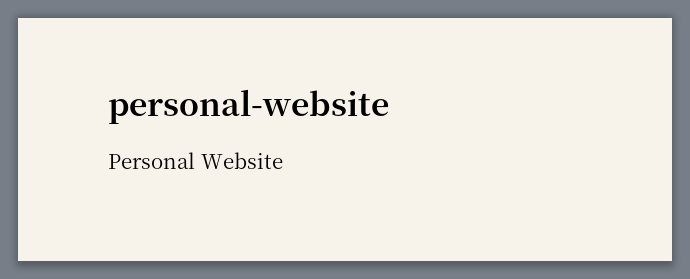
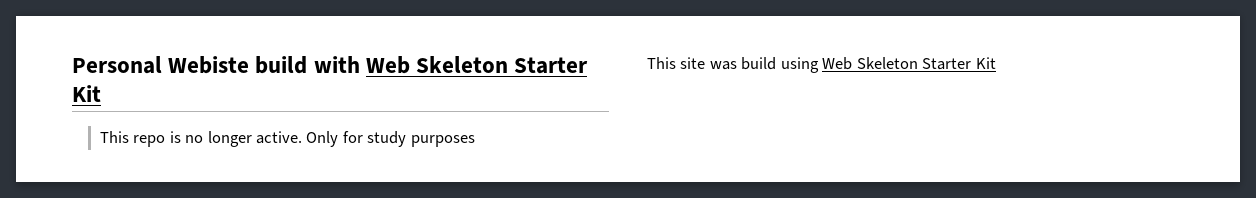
[108,89,389,124] [108,152,283,169] personal-website // Personal Website -> [72,56,589,74] [72,85,101,102] [99,131,475,147] [647,57,996,73] Personal Webiste build with Web Skeleton Starter Kit // This repo is no longer active. Only for study purposes // This site was build using Web Skeleton Starter Kit

